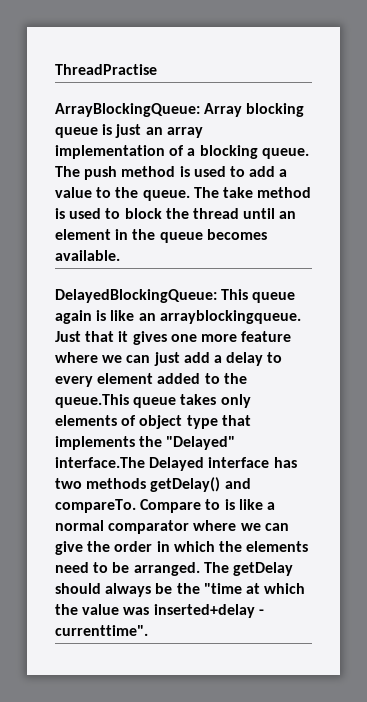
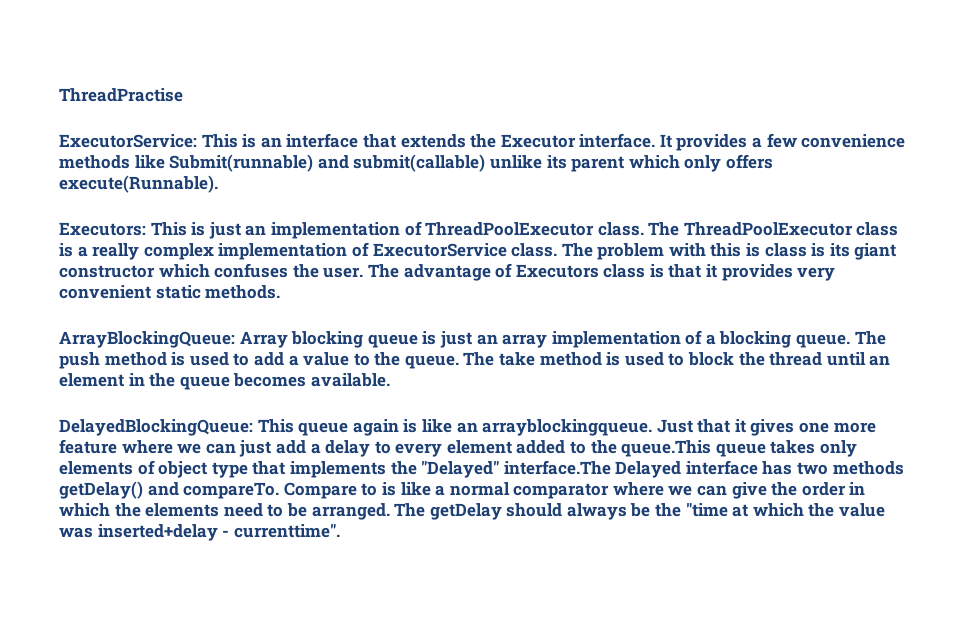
(157, 69) none -> [59,133,906,151] [59,154,773,172] [59,175,218,193] [59,221,899,239] [59,242,897,260] [59,263,836,281] [59,285,281,299] // ExecutorService: This is an interface that extends the Executor interface. It provides a few convenience methods like Submit(runnable) and submit(callable) unlike its parent which only offers execute(Runnable). // Executors: This is just an implementation of ThreadPoolExecutor class. The ThreadPoolExecutor class is a really complex implementation of ExecutorService class. The problem with this is class is its giant constructor which confuses the user. The advantage of Executors class is that it provides very convenient static methods.

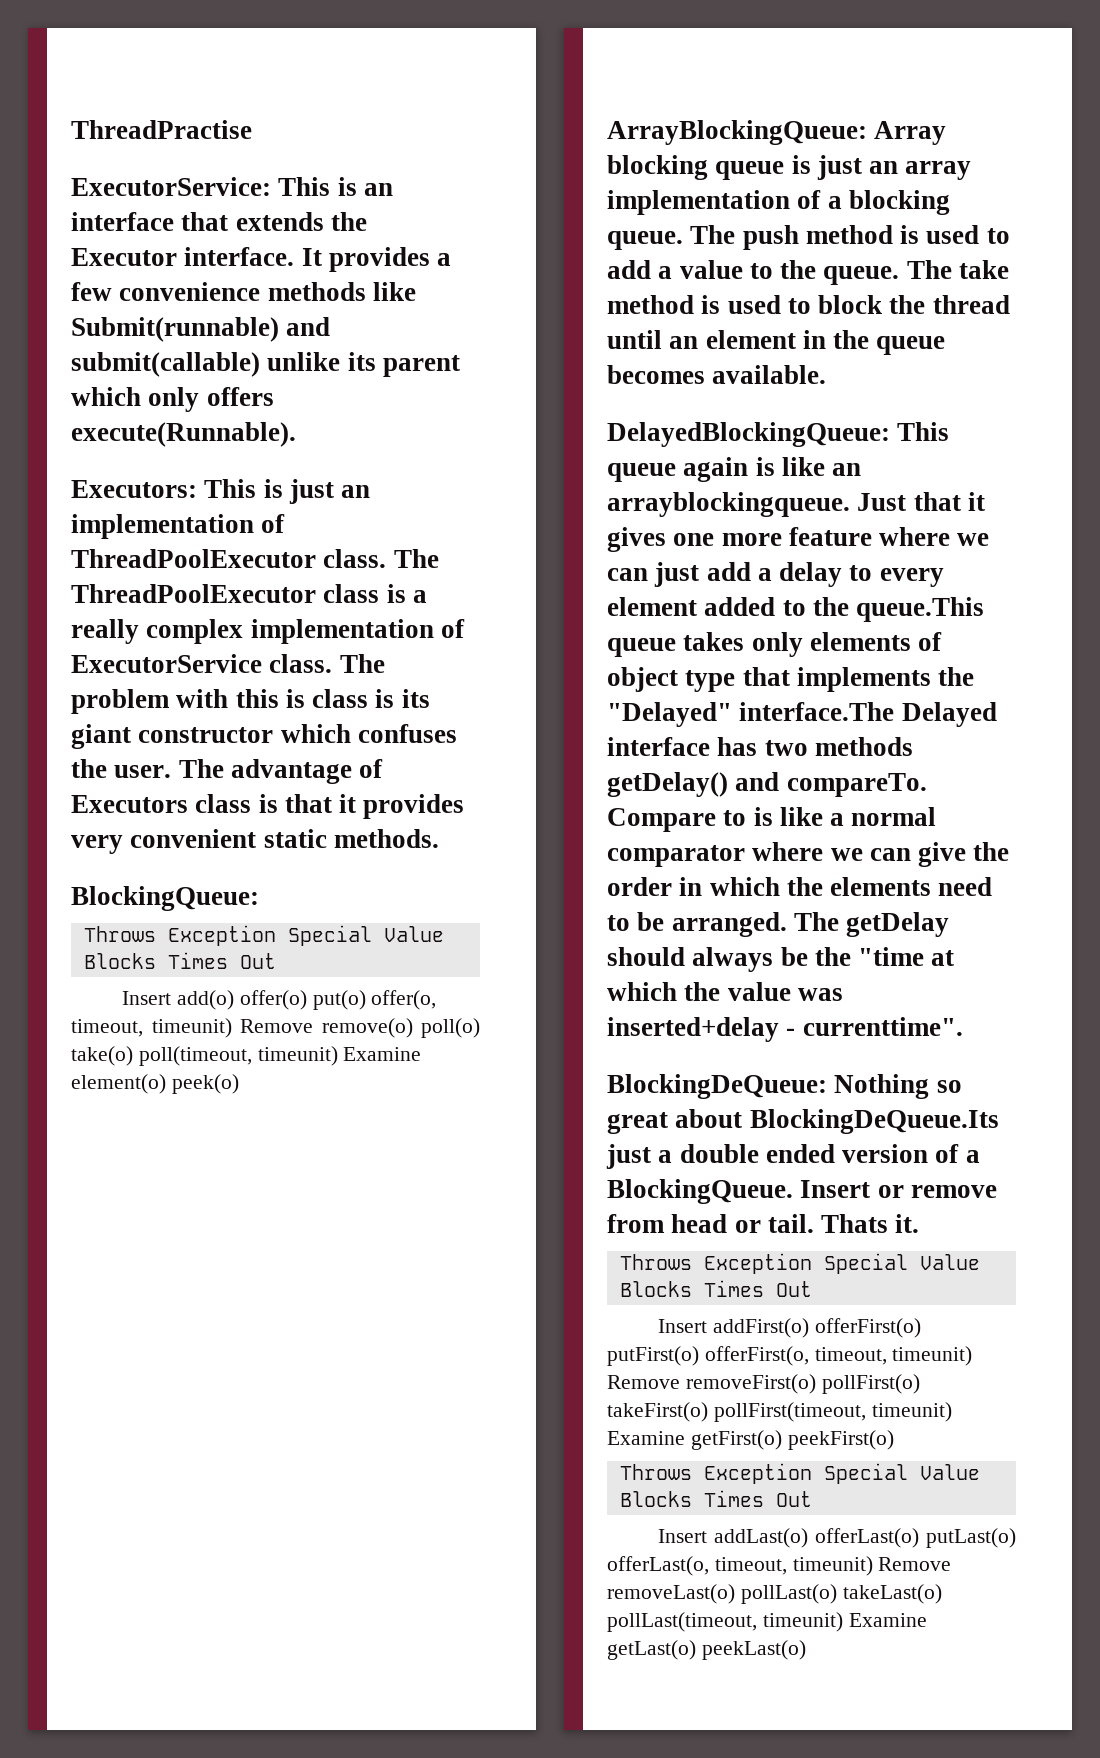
(281, 292) none -> [71,886,259,911] [83,925,444,946] [83,952,276,969] [122,990,437,1010] [71,1018,480,1038] [71,1046,422,1066] [71,1074,239,1094] // BlockingQueue: // Throws Exception Special Value Blocks Times Out // Insert add(o) offer(o) put(o) offer(o, timeout, timeunit) Remove remove(o) poll(o) take(o) poll(timeout, timeunit) Examine element(o) peek(o)
(340, 531) none -> [607,1074,962,1099] [607,1109,999,1134] [606,1144,980,1169] [607,1179,997,1204] [607,1214,920,1233] [619,1253,980,1274] [619,1280,812,1297] [658,1318,921,1338] [607,1346,973,1366] [607,1374,920,1394] [607,1402,952,1422] [607,1430,894,1450] [619,1463,980,1484] [619,1490,812,1507] [658,1528,1016,1548] [607,1556,952,1576] [607,1584,942,1604] [607,1612,927,1632] [607,1640,806,1660] // BlockingDeQueue: Nothing so great about BlockingDeQueue.Its just a double ended version of a BlockingQueue. Insert or remove from head or tail. Thats it. // Throws Exception Special Value Blocks Times Out // Insert addFirst(o) offerFirst(o) putFirst(o) offerFirst(o, timeout, timeunit) Remove removeFirst(o) pollFirst(o) takeFirst(o) pollFirst(timeout, timeunit) Examine getFirst(o) peekFirst(o) // Throws Exception Special Value Blocks Times Out // Insert addLast(o) offerLast(o) putLast(o) offerLast(o, timeout, timeunit) Remove removeLast(o) pollLast(o) takeLast(o) pollLast(timeout, timeunit) Examine getLast(o) peekLast(o)

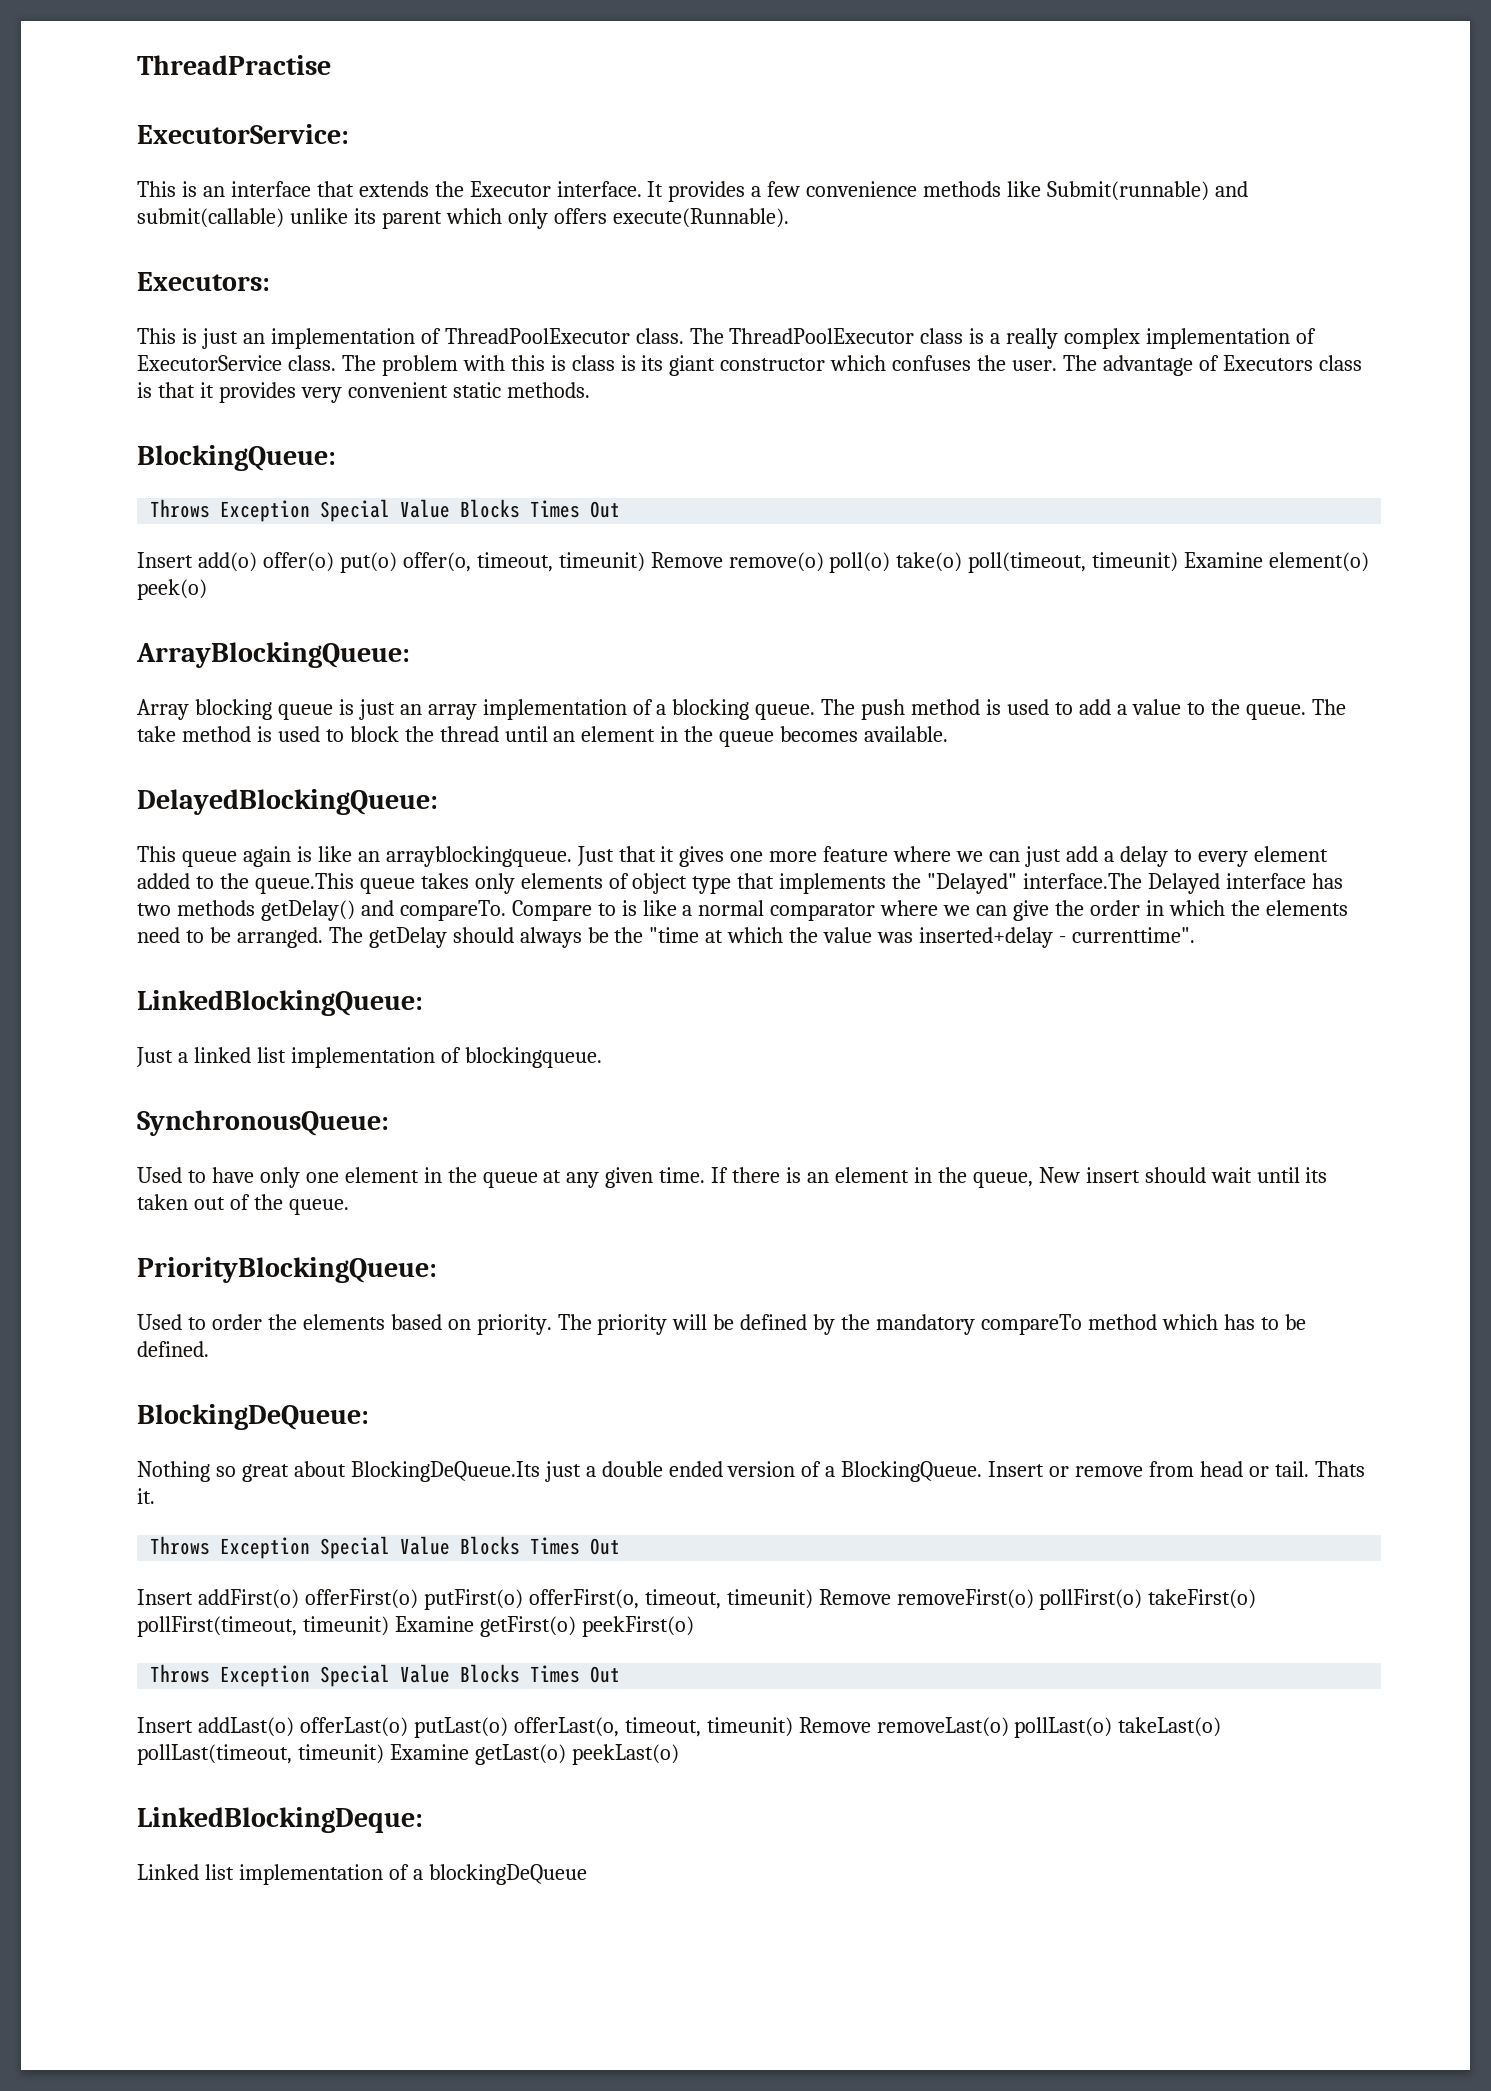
(271, 186) none -> (349, 134) //
(197, 489) none -> (270, 281) //
(867, 132) none -> (410, 655) //
(890, 434) none -> (438, 802) //
(963, 1026) none -> [137,990,423,1016] [136,1047,602,1068] [137,1110,389,1136] [137,1167,1328,1188] [137,1194,349,1215] [137,1257,437,1283] [137,1314,1306,1335] [137,1341,209,1357] // LinkedBlockingQueue: // Just a linked list implementation of blockingqueue. // SynchronousQueue: // Used to have only one element in the queue at any given time. If there is an element in the queue, New insert should wait until its taken out of the queue. // PriorityBlockingQueue: // Used to order the elements based on priority. The priority will be defined by the mandatory compareTo method which has to be defined.
(827, 1086) none -> (369, 1417) //
(806, 1650) none -> [137,1807,423,1833] [137,1864,587,1885] // LinkedBlockingDeque: // Linked list implementation of a blockingDeQueue

